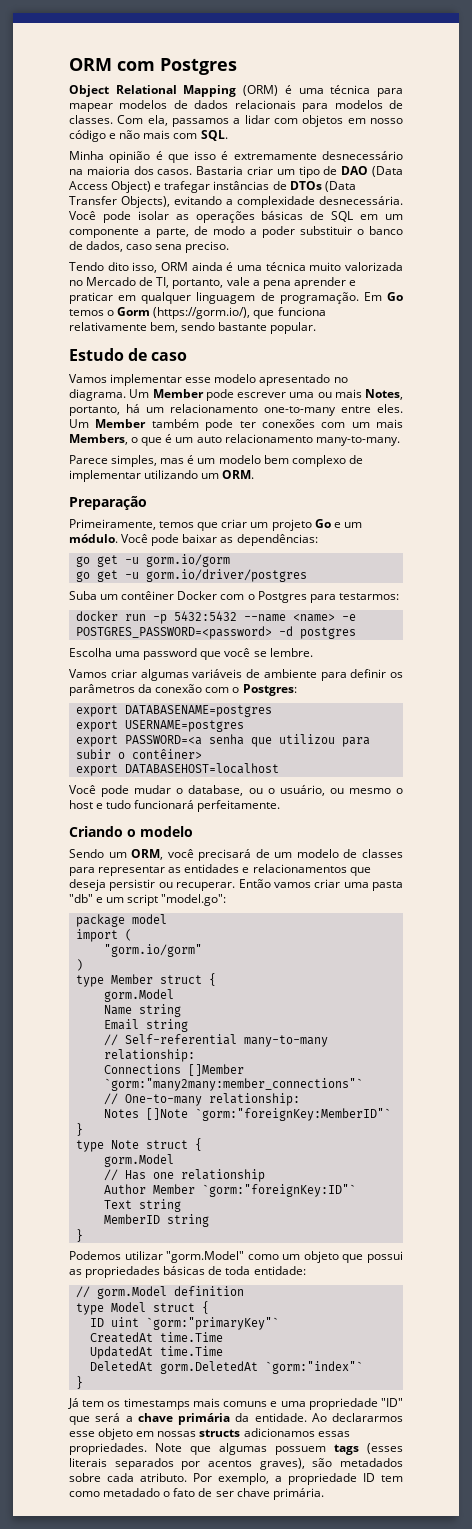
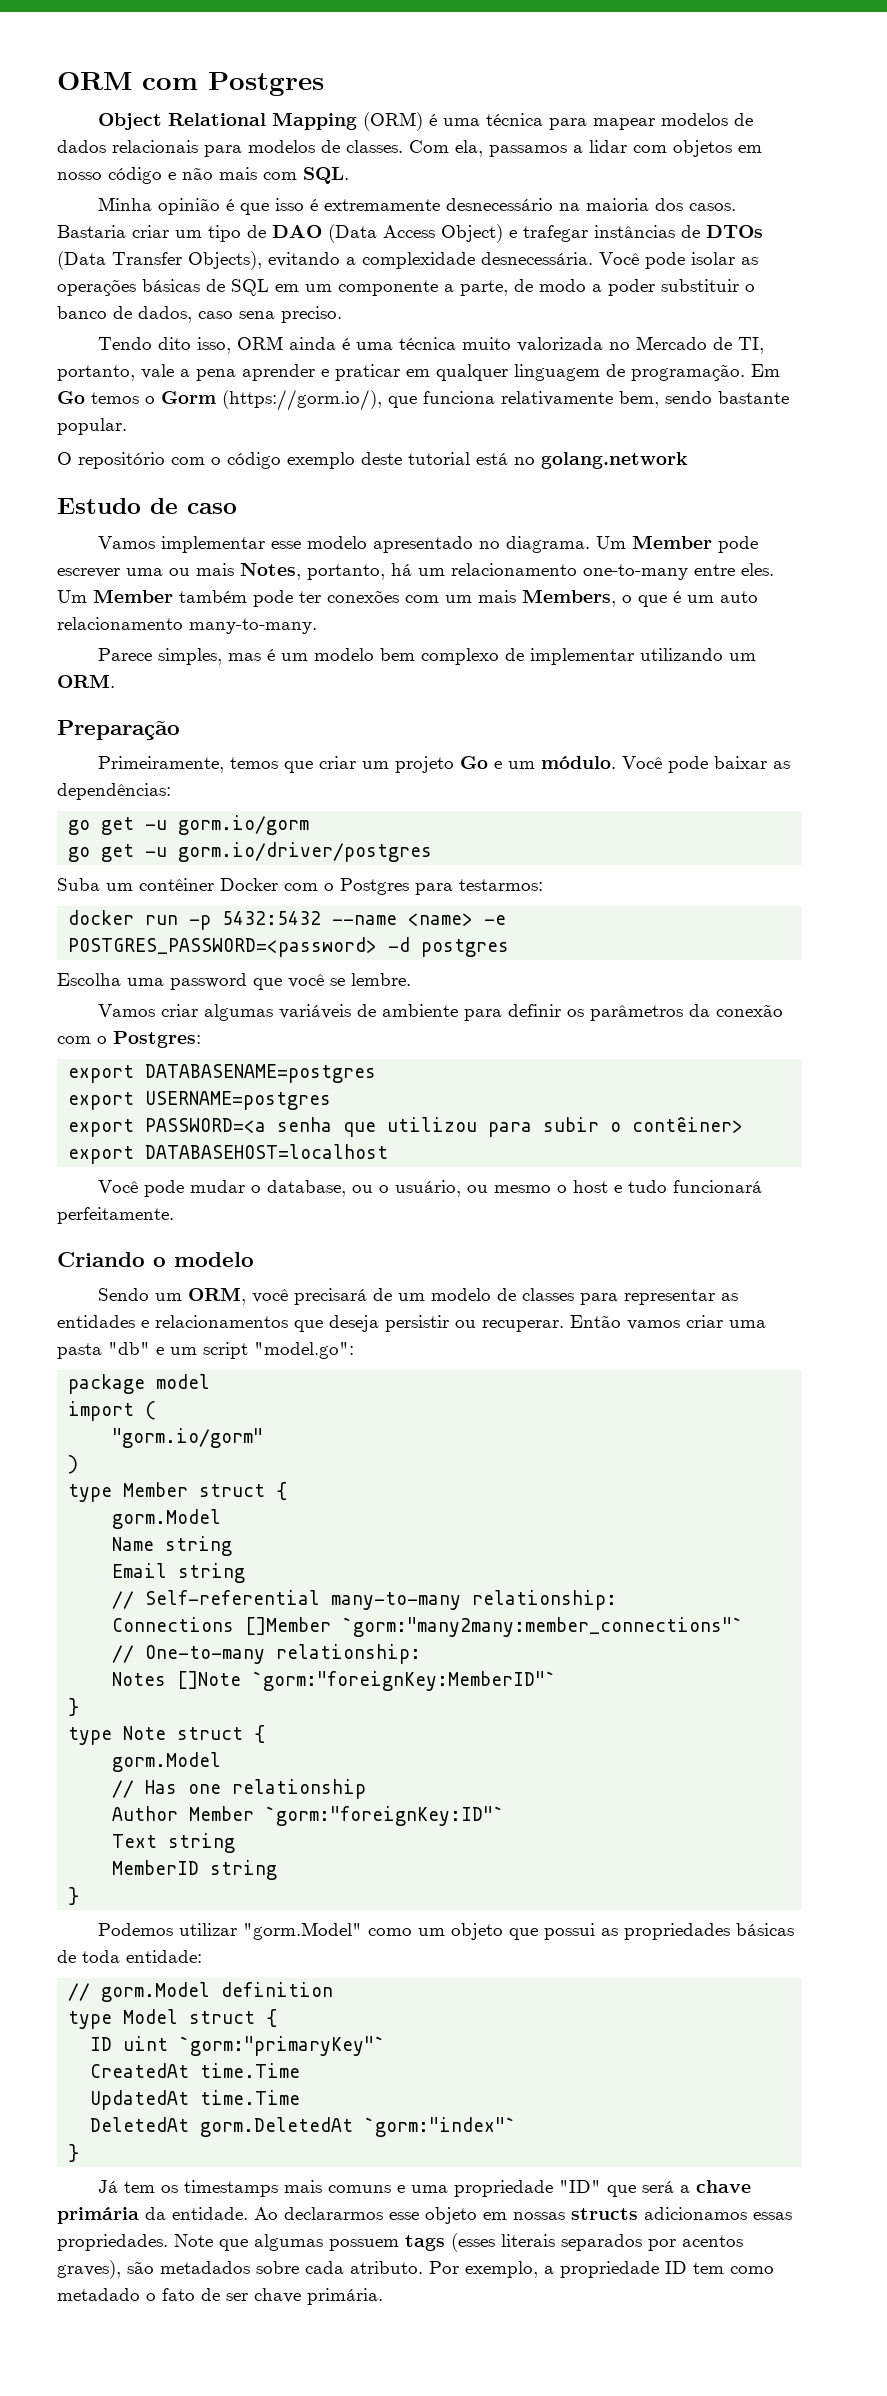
(317, 328) none -> [57,452,688,469] // O repositório com o código exemplo deste tutorial está no golang.network

